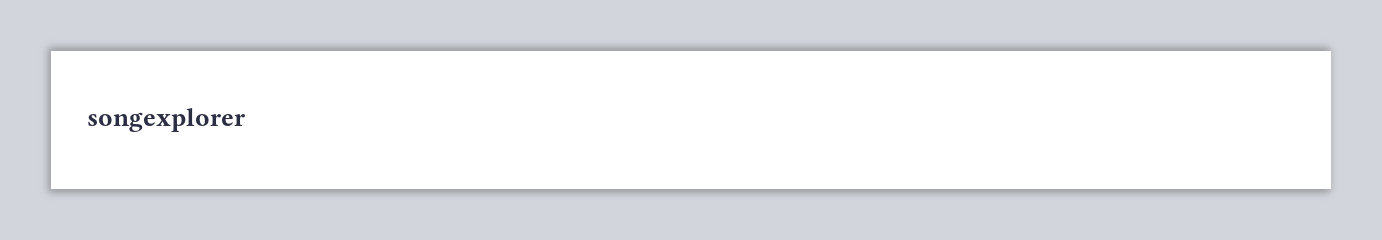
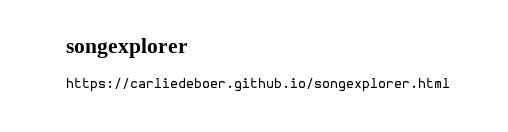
(246, 120) none -> [66,78,450,92] // https://carliedeboer.github.io/songexplorer.html

